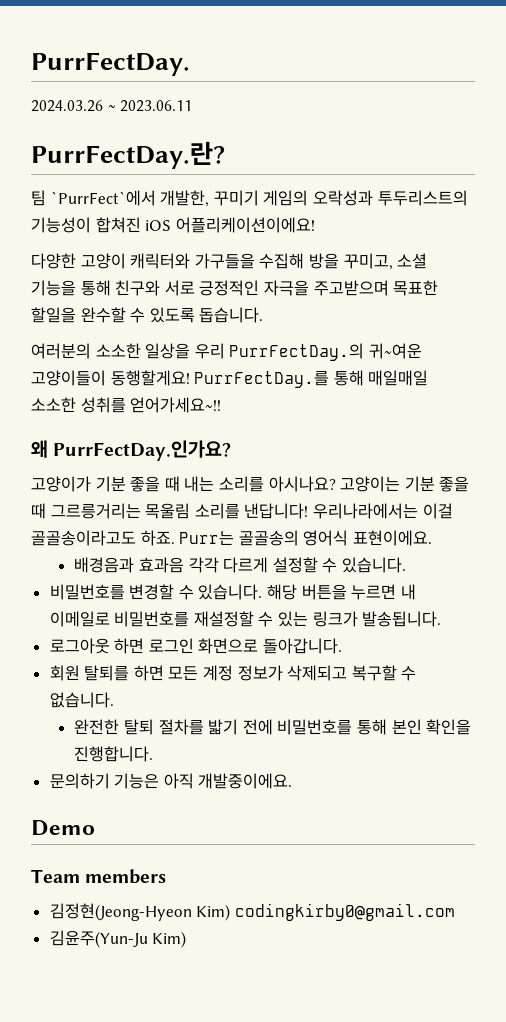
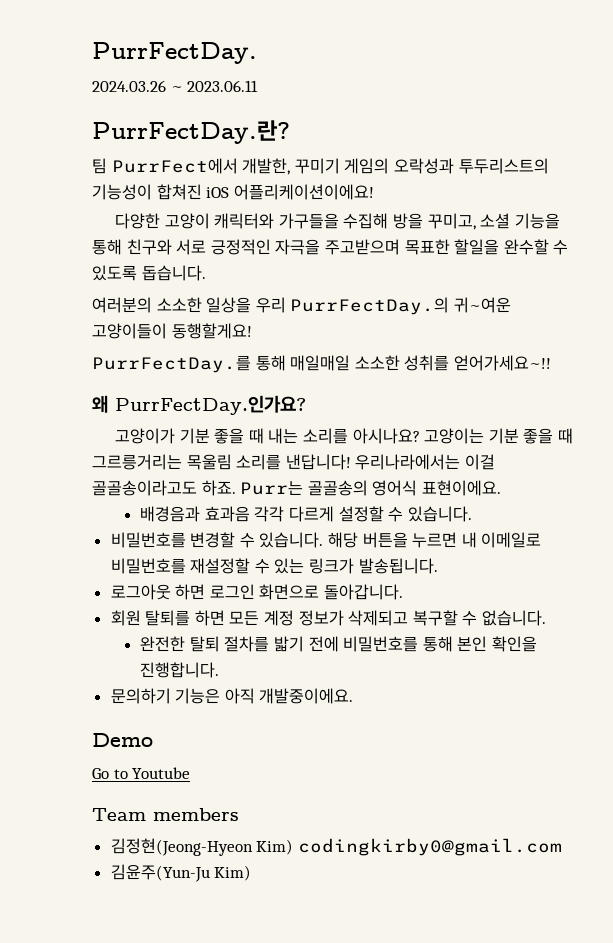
[50,190,156,206] `PurrFect`에서 -> [111,158,238,174] PurrFect에서
(190, 378) none -> (252, 331) //
(95, 828) none -> [92,767,191,779] // Go to Youtube

